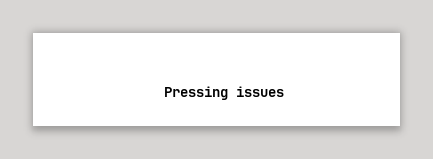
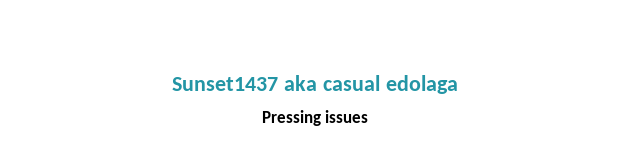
(163, 93) none -> [172,75,458,94] Sunset1437 aka casual edolaga //

